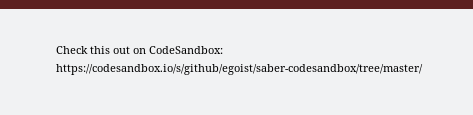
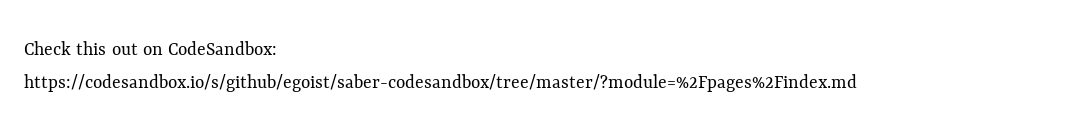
[56,64,423,75] https://codesandbox.io/s/github/egoist/saber-codesandbox/tree/master/ -> [24,74,857,92] https://codesandbox.io/s/github/egoist/saber-codesandbox/tree/master/?module=%2Fpages%2Findex.md

